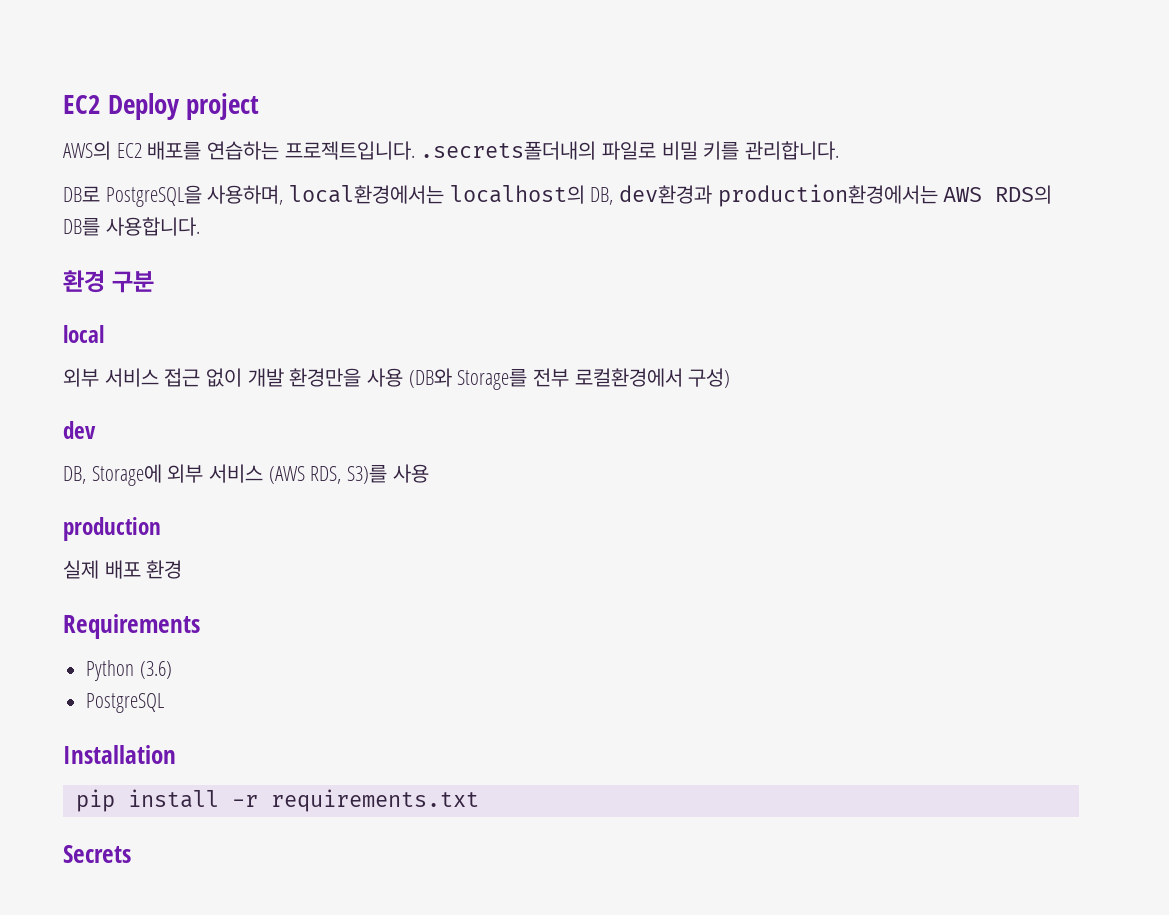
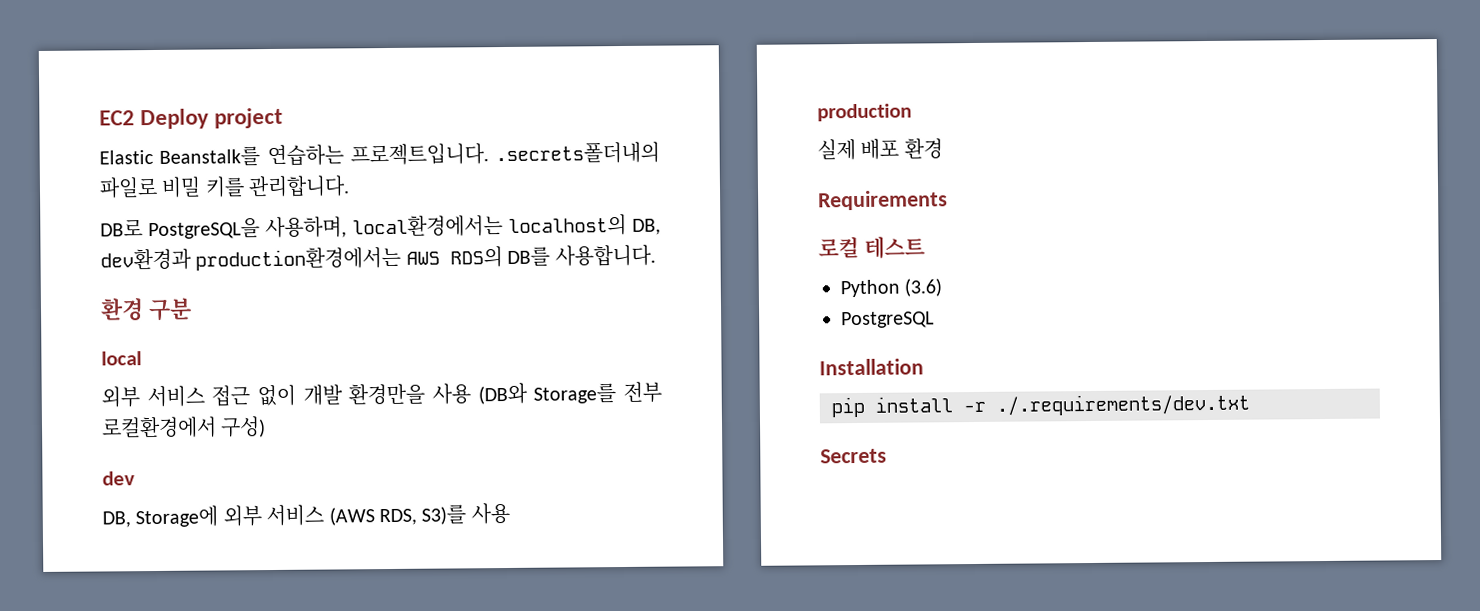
[63,141,202,160] AWS의 EC2 배포를 -> [99,146,261,166] Elastic Beanstalk를
(200, 626) none -> [818,236,925,259] // 로컬 테스트
[270,789,479,812] requirements.txt -> [996,393,1250,416] ./.requirements/dev.txt

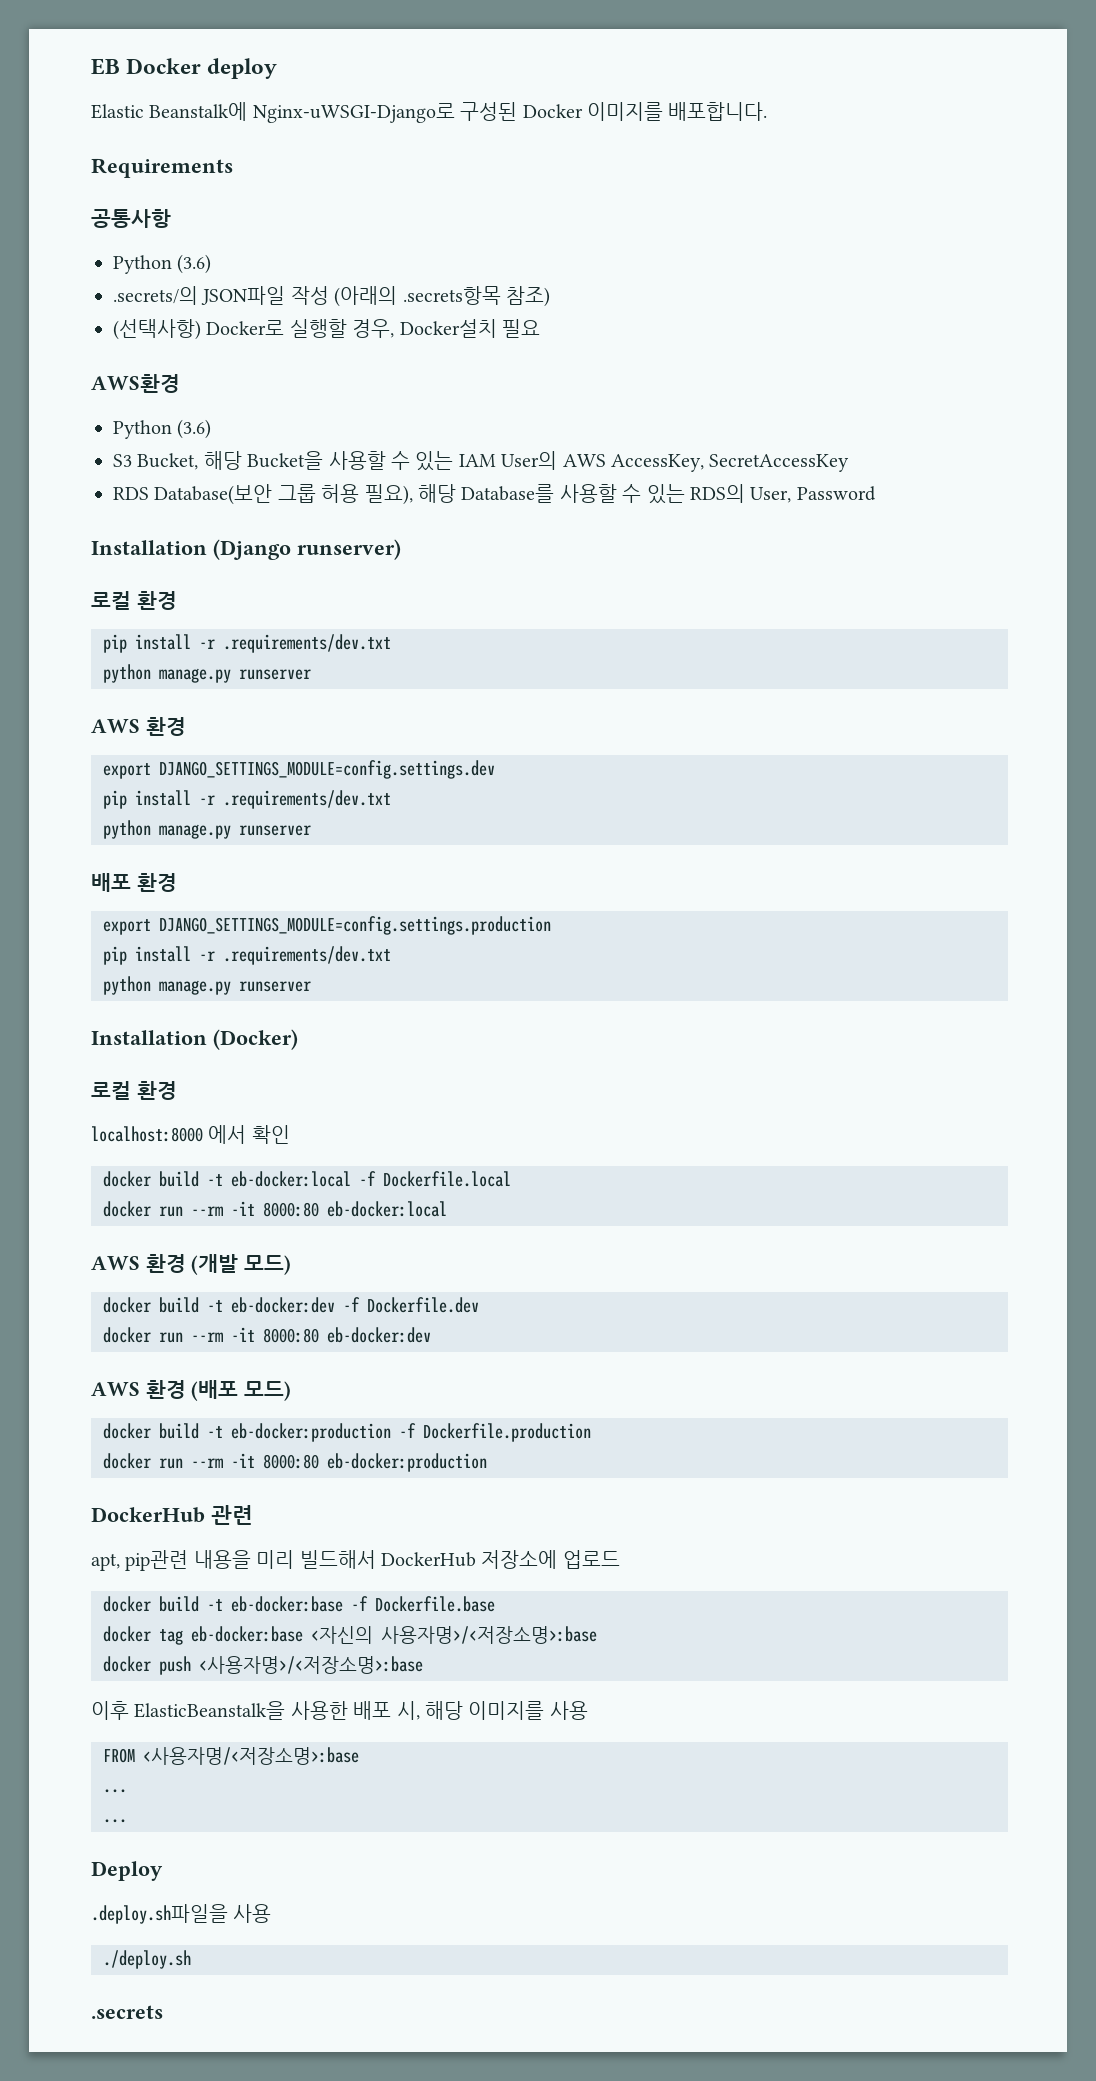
[99,107,284,130] [99,141,660,167] [99,175,351,199] [100,213,661,240] [100,244,656,271] [100,297,192,322] [101,351,142,366] [101,381,662,408] [101,416,267,439] [102,471,135,486] [102,502,510,528] [817,103,912,122] [817,138,943,161] EC2 Deploy project // Elastic Beanstalk를 연습하는 프로젝트입니다. .secrets폴더내의 파일로 비밀 키를 관리합니다. // DB로 PostgreSQL을 사용하며, local환경에서는 localhost의 DB, dev환경과 production환경에서는 AWS RDS의 DB를 사용합니다. // 환경 구분 // local // 외부 서비스 접근 없이 개발 환경만을 사용 (DB와 Storage를 전부 로컬환경에서 구성) // dev // DB, Storage에 외부 서비스 (AWS RDS, S3)를 사용 // production // 실제 배포 환경 -> [91,58,278,79] [91,102,768,123] EB Docker deploy // Elastic Beanstalk에 Nginx-uWSGI-Django로 구성된 Docker 이미지를 배포합니다.
[818,236,925,259] [840,278,943,298] [841,311,935,329] [819,358,924,376] [831,393,1250,418] [820,448,887,464] 로컬 테스트 // Python (3.6) // PostgreSQL // Installation // pip install -r ./.requirements/dev.txt // Secrets -> [91,209,171,228] [113,254,212,274] [113,286,550,307] [113,319,540,340] [91,374,180,393] [113,419,212,439] [113,451,850,472] [113,484,876,505] [91,539,401,560] [91,591,177,610] [103,634,391,653] [103,664,311,683] [91,717,186,736] [103,760,495,779] [103,790,391,809] [103,820,311,839] [91,873,177,892] [103,916,551,935] [103,946,391,965] [103,976,311,995] [91,1029,298,1050] [91,1081,177,1100] [91,1125,290,1144] [103,1171,511,1187] [103,1201,447,1217] [91,1254,292,1275] [103,1297,479,1313] [103,1327,431,1343] [91,1380,292,1401] [103,1423,591,1442] [103,1453,487,1472] [91,1505,253,1525] [91,1550,620,1571] [103,1596,495,1612] [103,1626,597,1645] [103,1656,423,1675] [91,1701,588,1720] [103,1747,359,1765] [103,1789,127,1793] [103,1819,127,1823] [91,1861,163,1881] [91,1904,272,1924] [103,1950,191,1969] [91,2005,163,2019] 공통사항 // Python (3.6) // .secrets/의 JSON파일 작성 (아래의 .secrets항목 참조) // (선택사항) Docker로 실행할 경우, Docker설치 필요 // AWS환경 // Python (3.6) // S3 Bucket, 해당 Bucket을 사용할 수 있는 IAM User의 AWS AccessKey, SecretAccessKey // RDS Database(보안 그룹 허용 필요), 해당 Database를 사용할 수 있는 RDS의 User, Password // Installation (Django runserver) // 로컬 환경 // pip install -r .requirements/dev.txt // python manage.py runserver // AWS 환경 // export DJANGO_SETTINGS_MODULE=config.settings.dev // pip install -r .requirements/dev.txt // python manage.py runserver // 배포 환경 // export DJANGO_SETTINGS_MODULE=config.settings.production // pip install -r .requirements/dev.txt // python manage.py runserver // Installation (Docker) // 로컬 환경 // localhost:8000 에서 확인 // docker build -t eb-docker:local -f Dockerfile.local // docker run --rm -it 8000:80 eb-docker:local // AWS 환경 (개발 모드) // docker build -t eb-docker:dev -f Dockerfile.dev // docker run --rm -it 8000:80 eb-docker:dev // AWS 환경 (배포 모드) // docker build -t eb-docker:production -f Dockerfile.production // docker run --rm -it 8000:80 eb-docker:production // DockerHub 관련 // apt, pip관련 내용을 미리 빌드해서 DockerHub 저장소에 업로드 // docker build -t eb-docker:base -f Dockerfile.base // docker tag eb-docker:base <자신의 사용자명>/<저장소명>:base // docker push <사용자명>/<저장소명>:base // 이후 ElasticBeanstalk을 사용한 배포 시, 해당 이미지를 사용 // FROM <사용자명/<저장소명>:base // ... // ... // Deploy // .deploy.sh파일을 사용 // ./deploy.sh // .secrets

